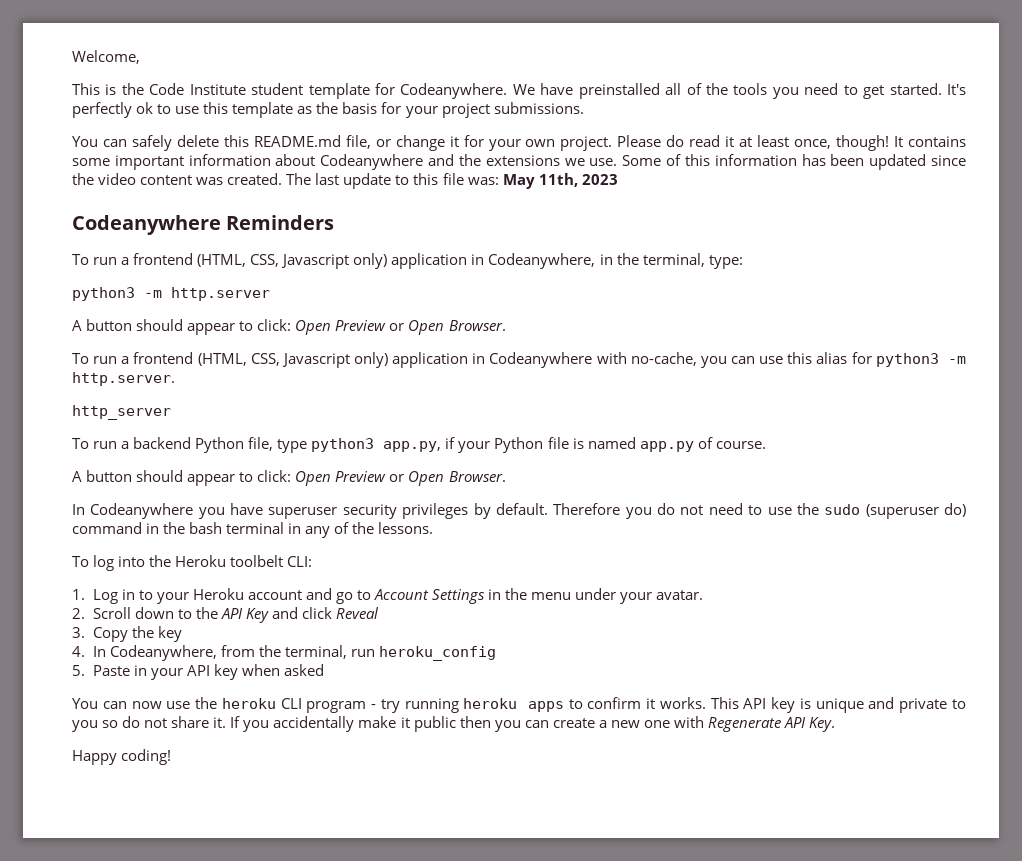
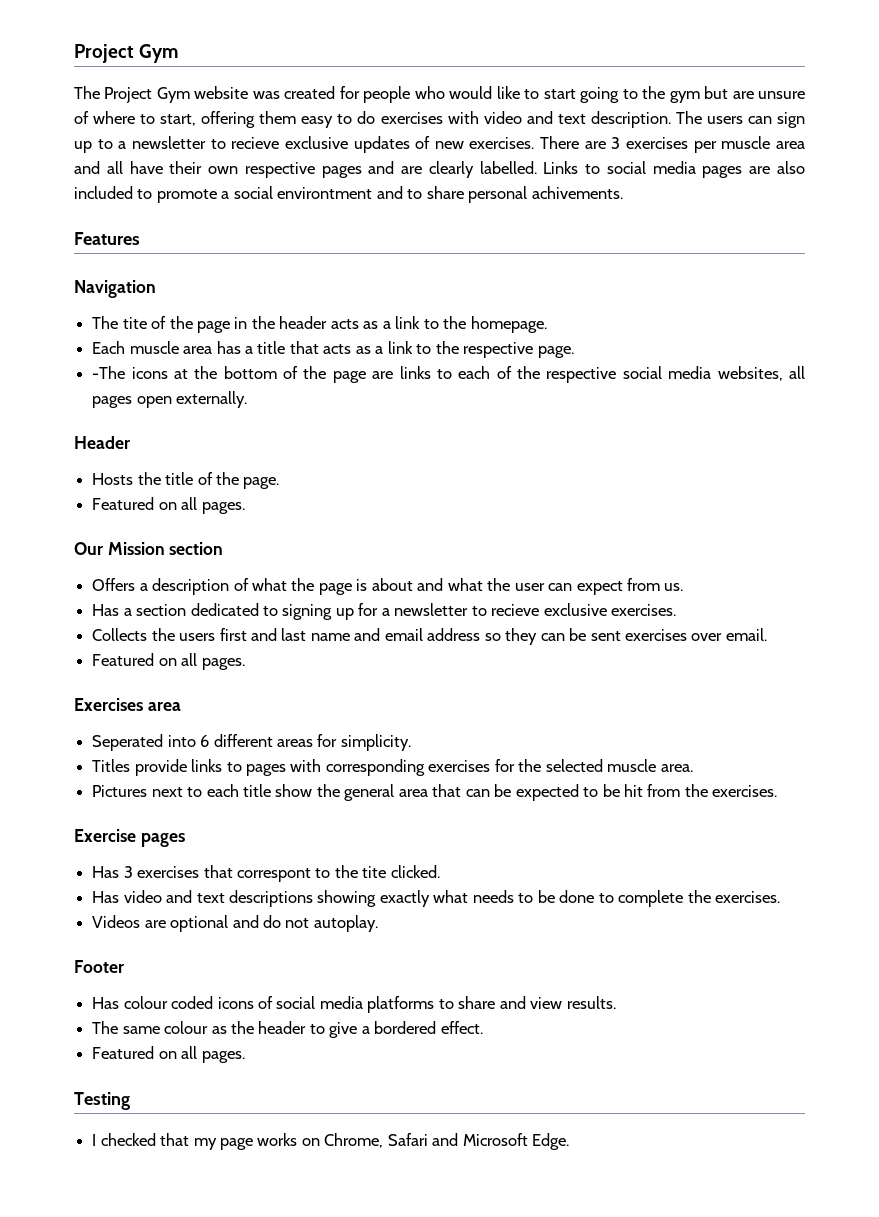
[72,50,140,64] [72,83,967,99] [72,102,584,118] [72,135,966,151] [72,154,967,170] [72,173,618,189] [72,215,335,235] [72,253,743,269] [72,287,270,301] [72,319,506,335] [72,352,967,368] [72,372,175,386] [72,405,171,420] [72,437,766,453] [72,470,506,486] [72,503,966,519] [72,522,434,538] [72,555,313,571] [72,588,704,604] [72,607,379,623] [72,626,182,642] [72,645,496,661] [72,664,324,680] [72,697,967,713] [72,716,836,732] [72,749,172,765] Welcome, // This is the Code Institute student template for Codeanywhere. We have preinstalled all of the tools you need to get started. It's perfectly ok to use this template as the basis for your project submissions. // You can safely delete this README.md file, or change it for your own project. Please do read it at least once, though! It contains some important information about Codeanywhere and the extensions we use. Some of this information has been updated since the video content was created. The last update to this file was: May 11th, 2023 // Codeanywhere Reminders // To run a frontend (HTML, CSS, Javascript only) application in Codeanywhere, in the terminal, type: // python3 -m http.server // A button should appear to click: Open Preview or Open Browser. // To run a frontend (HTML, CSS, Javascript only) application in Codeanywhere with no-cache, you can use this alias for python3 -m http.server. // http_server // To run a backend Python file, type python3 app.py, if your Python file is named app.py of course. // A button should appear to click: Open Preview or Open Browser. // In Codeanywhere you have superuser security privileges by default. Therefore you do not need to use the sudo (superuser do) command in the bash terminal in any of the lessons. // To log into the Heroku toolbelt CLI: // 1. Log in to your Heroku account and go to Account Settings in the menu under your avatar. // 2. Scroll down to the API Key and click Reveal // 3. Copy the key // 4. In Codeanywhere, from the terminal, run heroku_config // 5. Paste in your API key when asked // You can now use the heroku CLI program - try running heroku apps to confirm it works. This API key is unique and private to you so do not share it. If you accidentally make it public then you can create a new one with Regenerate API Key. // Happy coding! -> [74,44,179,63] [74,86,806,103] [74,111,805,128] [74,136,805,153] [74,161,805,178] [74,186,623,203] [74,232,140,245] [74,280,156,298] [92,316,547,333] [92,341,574,358] [92,366,806,383] [92,391,248,408] [74,436,130,449] [92,472,280,489] [92,497,245,514] [74,542,224,555] [92,578,684,595] [92,603,677,620] [92,628,767,645] [92,653,245,670] [74,698,181,711] [92,734,411,751] [92,759,693,776] [92,784,778,801] [74,829,185,847] [92,865,440,882] [92,890,780,907] [92,915,378,932] [74,960,124,973] [92,996,616,1013] [92,1021,483,1038] [92,1046,245,1063] [74,1092,130,1110] [92,1133,570,1150] Project Gym // The Project Gym website was created for people who would like to start going to the gym but are unsure of where to start, offering them easy to do exercises with video and text description. The users can sign up to a newsletter to recieve exclusive updates of new exercises. There are 3 exercises per muscle area and all have their own respective pages and are clearly labelled. Links to social media pages are also included to promote a social environtment and to share personal achivements. // Features // Navigation // The tite of the page in the header acts as a link to the homepage. // Each muscle area has a title that acts as a link to the respective page. // -The icons at the bottom of the page are links to each of the respective social media websites, all pages open externally. // Header // Hosts the title of the page. // Featured on all pages. // Our Mission section // Offers a description of what the page is about and what the user can expect from us. // Has a section dedicated to signing up for a newsletter to recieve exclusive exercises. // Collects the users first and last name and email address so they can be sent exercises over email. // Featured on all pages. // Exercises area // Seperated into 6 different areas for simplicity. // Titles provide links to pages with corresponding exercises for the selected muscle area. // Pictures next to each title show the general area that can be expected to be hit from the exercises. // Exercise pages // Has 3 exercises that correspont to the tite clicked. // Has video and text descriptions showing exactly what needs to be done to complete the exercises. // Videos are optional and do not autoplay. // Footer // Has colour coded icons of social media platforms to share and view results. // The same colour as the header to give a bordered effect. // Featured on all pages. // Testing // I checked that my page works on Chrome, Safari and Microsoft Edge.

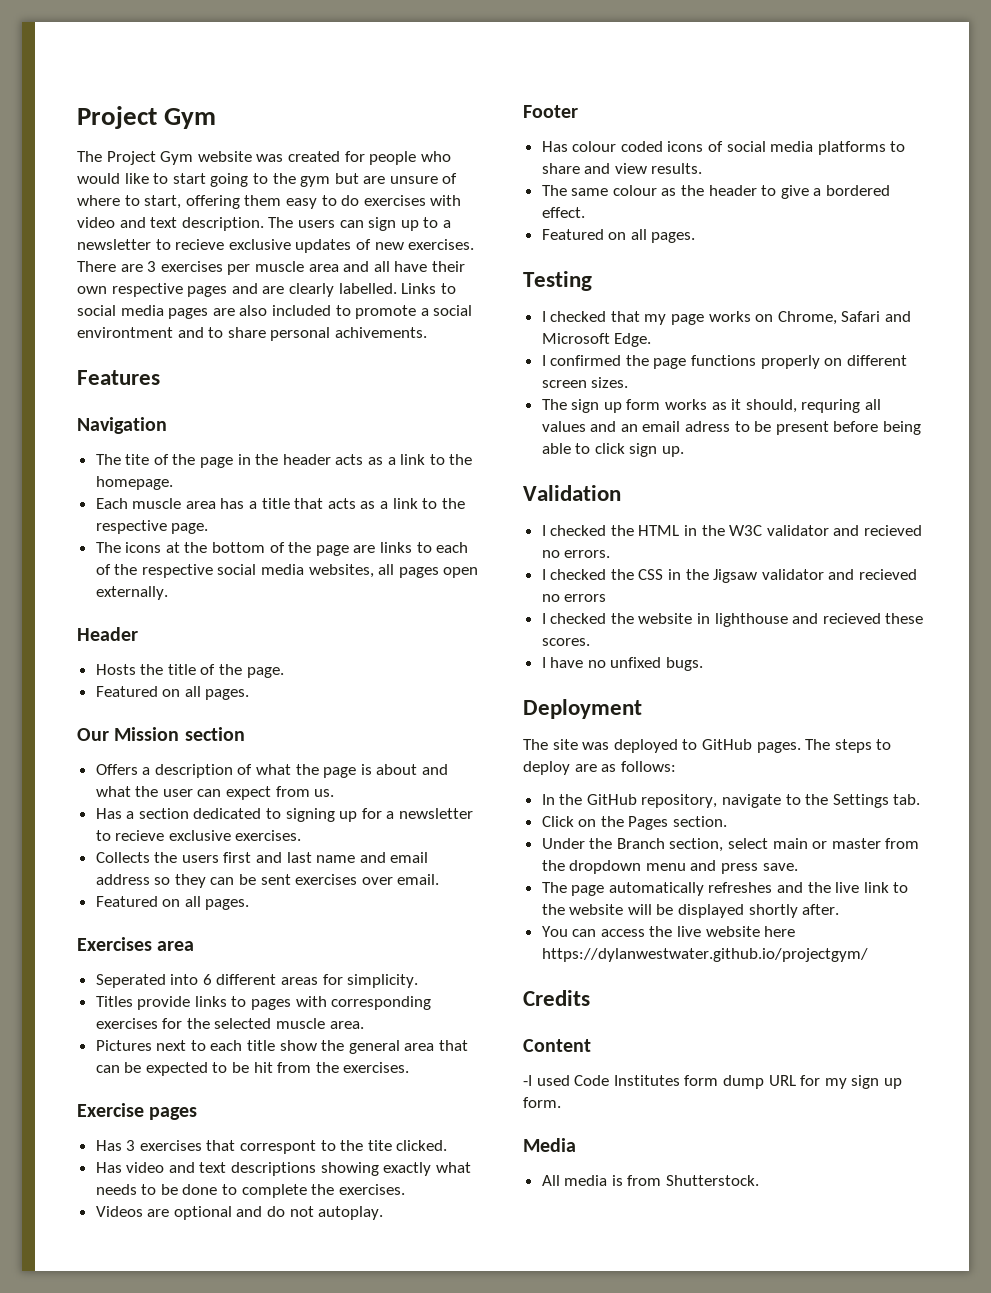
[92,366,126,379] -The -> [95,542,121,553] The
(570, 1141) none -> [541,355,907,369] [541,377,629,388] [541,399,882,413] [541,421,922,435] [541,443,685,457] [523,485,621,501] [541,525,923,536] [541,550,611,558] [541,569,918,583] [541,594,607,602] [541,613,924,627] [541,638,590,646] [541,657,704,671] [523,699,642,719] [523,739,892,753] [523,761,676,775] [541,794,921,808] [541,816,728,830] [541,838,920,852] [541,860,798,874] [541,882,909,896] [541,904,840,918] [541,926,796,937] [541,948,868,962] [523,990,590,1006] [523,1039,591,1052] [523,1075,902,1089] [523,1097,561,1108] [523,1138,576,1152] [541,1175,760,1186] // I confirmed the page functions properly on different screen sizes. // The sign up form works as it should, requring all values and an email adress to be present before being able to click sign up. // Validation // I checked the HTML in the W3C validator and recieved no errors. // I checked the CSS in the Jigsaw validator and recieved no errors // I checked the website in lighthouse and recieved these scores. // I have no unfixed bugs. // Deployment // The site was deployed to GitHub pages. The steps to deploy are as follows: // In the GitHub repository, navigate to the Settings tab. // Click on the Pages section. // Under the Branch section, select main or master from the dropdown menu and press save. // The page automatically refreshes and the live link to the website will be displayed shortly after. // You can access the live website here https://dylanwestwater.github.io/projectgym/ // Credits // Content // -I used Code Institutes form dump URL for my sign up form. // Media // All media is from Shutterstock.

